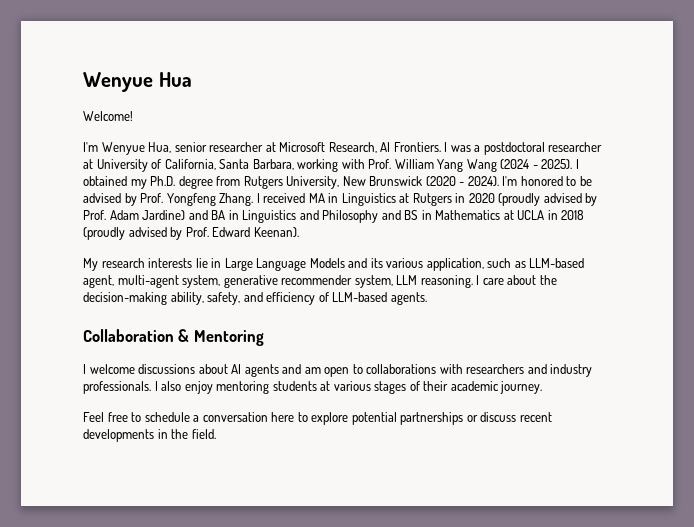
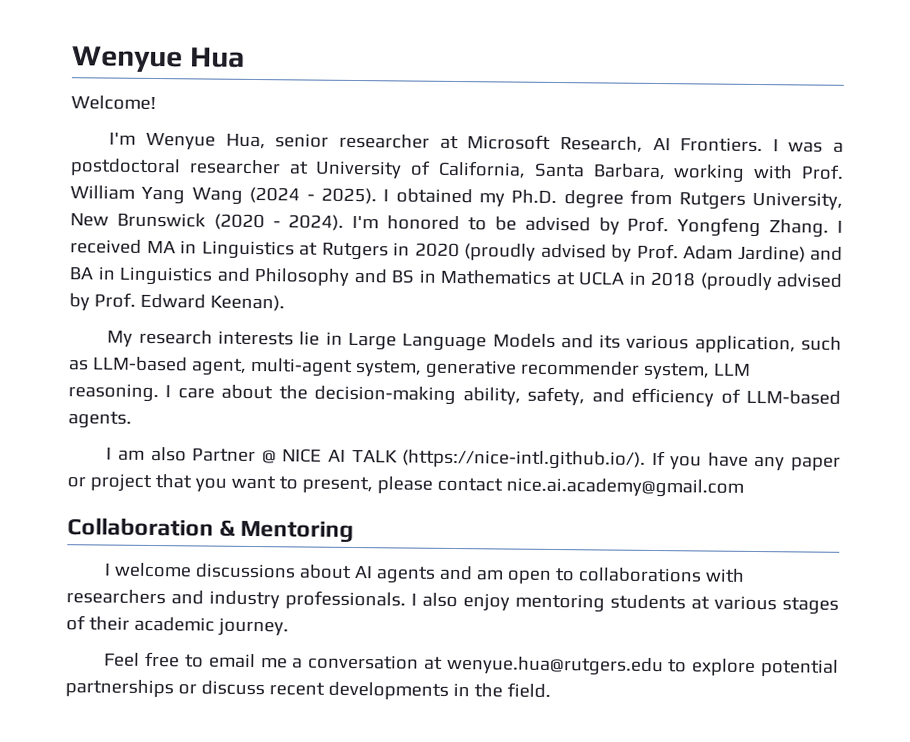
(427, 298) none -> [106,446,841,471] [67,473,744,498] // I am also Partner @ NICE AI TALK (https://nice-intl.github.io/). If you have any paper or project that you want to present, please contact nice.ai.academy@gmail.com
[144,412,295,422] schedule a conversation here -> [208,653,664,677] email me a conversation at wenyue.hua@rutgers.edu

